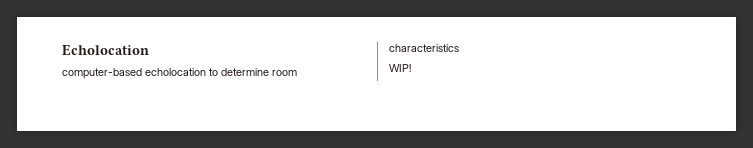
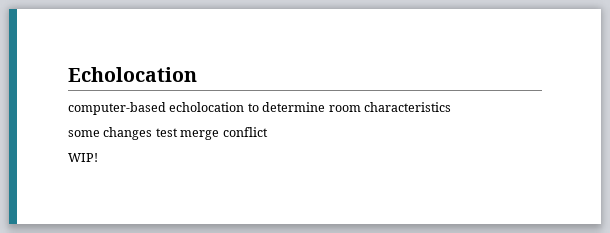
(459, 48) none -> [68,127,268,140] // some changes test merge conflict

